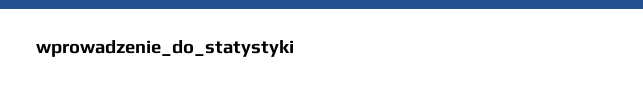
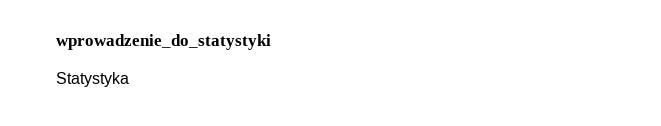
(294, 48) none -> [56,72,129,87] // Statystyka

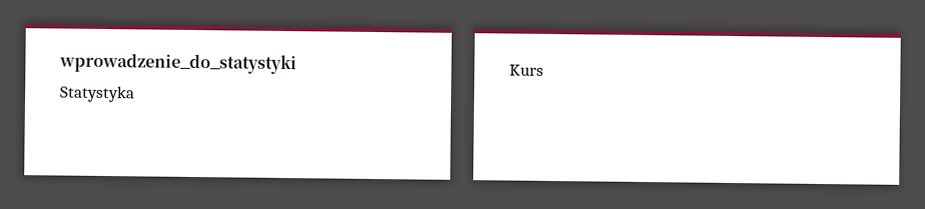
(129, 79) none -> [509,64,544,76] // Kurs

